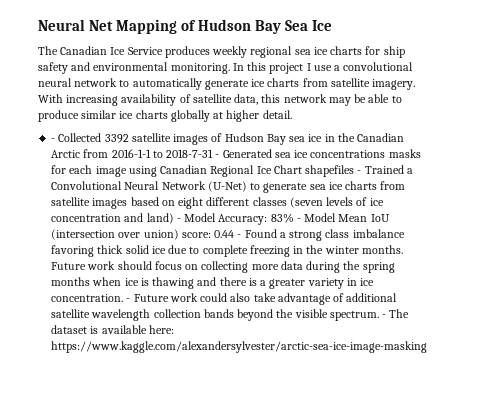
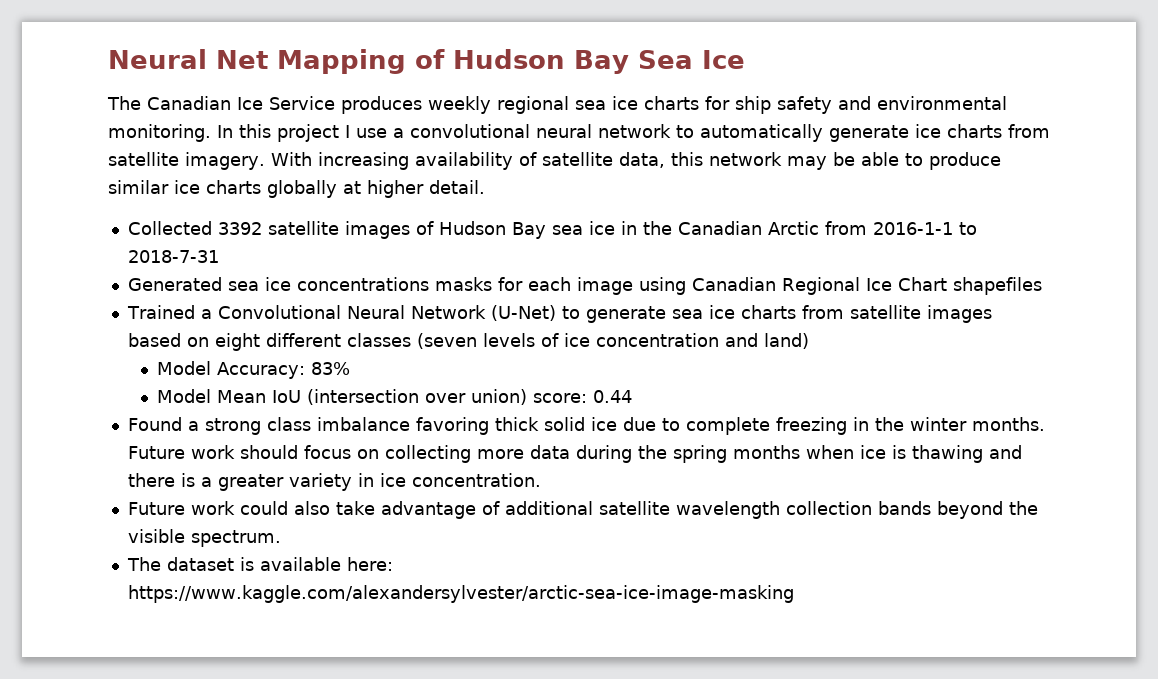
[51,138,56,142] - -> (485, 187) none
[215,154,220,158] - -> (219, 256) //
[357,170,362,174] - -> (1042, 286) //
[176,218,181,222] - -> (809, 341) //
[296,218,301,222] - -> (351, 368) //
[237,234,242,238] - -> (633, 396) //
[126,298,131,302] - -> (541, 480) //
[382,314,387,318] - -> (281, 538) //

